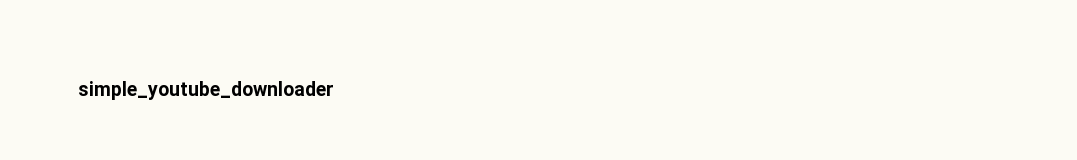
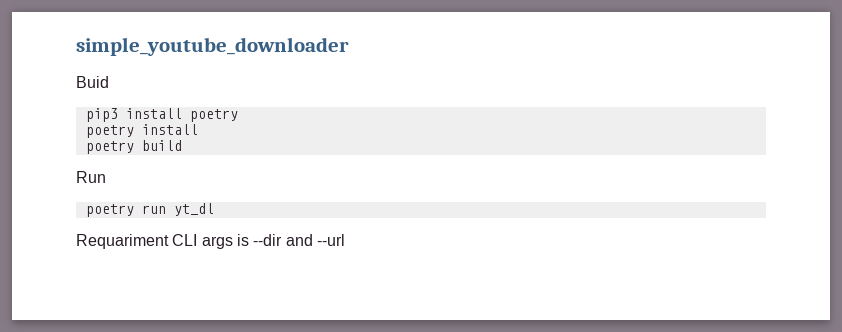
(334, 90) none -> [76,76,109,88] [85,108,238,122] [85,124,198,138] [85,140,182,154] [76,171,106,183] [85,203,214,217] [76,234,345,249] // Buid // pip3 install poetry // poetry install // poetry build // Run // poetry run yt_dl // Requariment CLI args is --dir and --url

